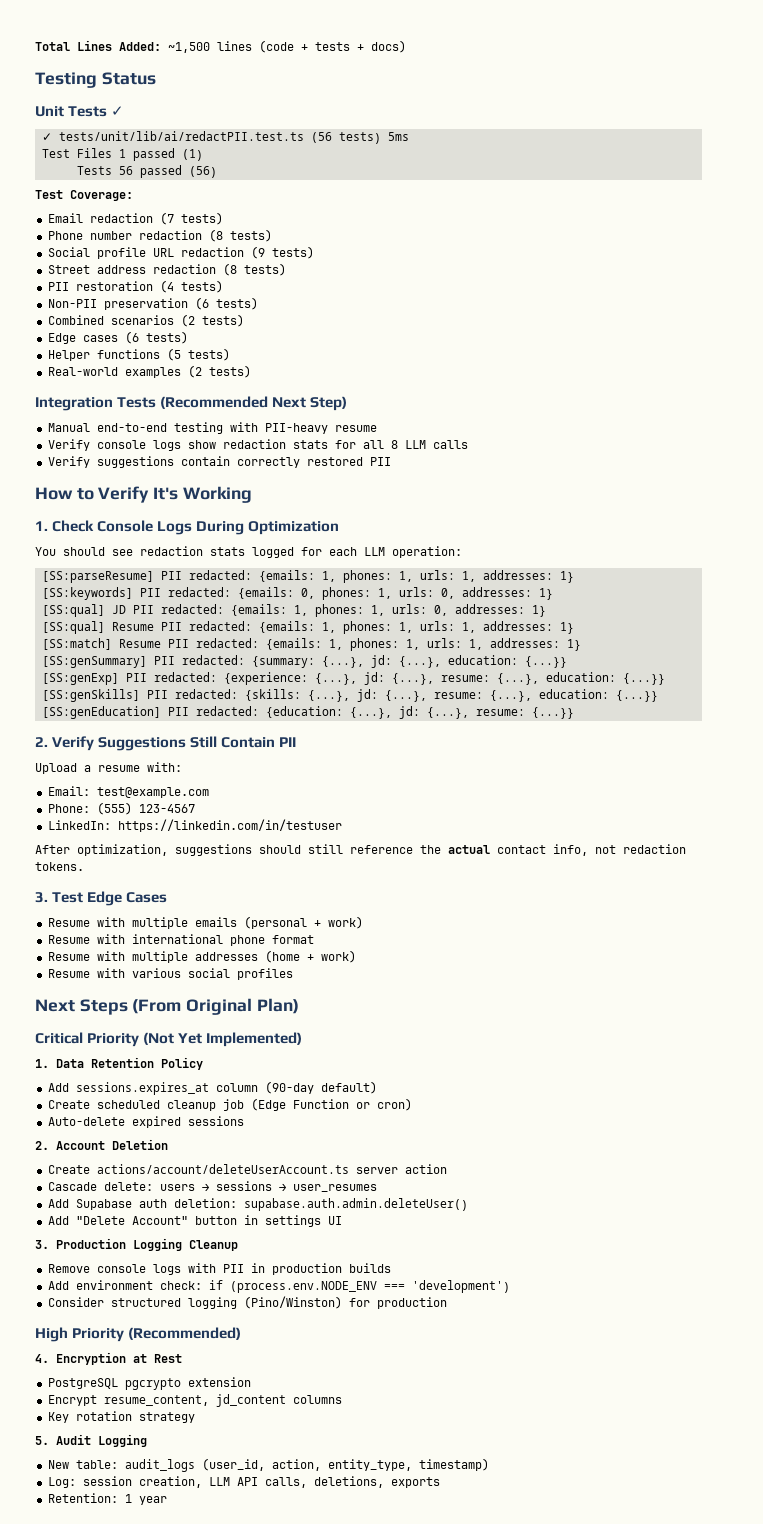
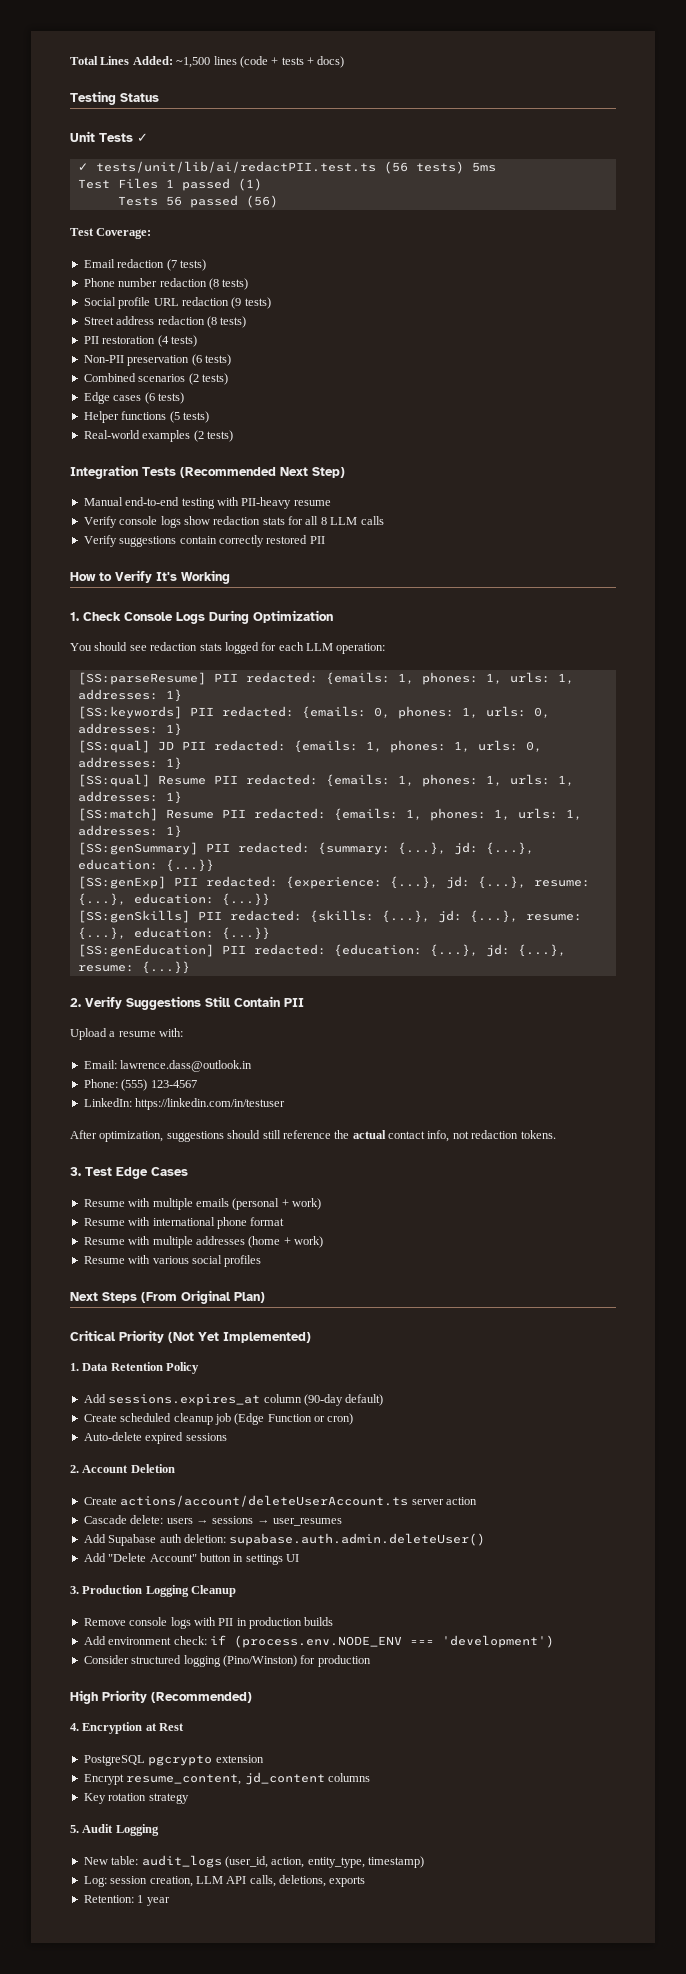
[96,787,209,798] test@example.com -> [120,1060,253,1072] lawrence.dass@outlook.in

